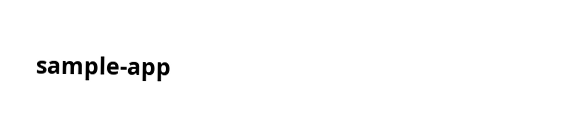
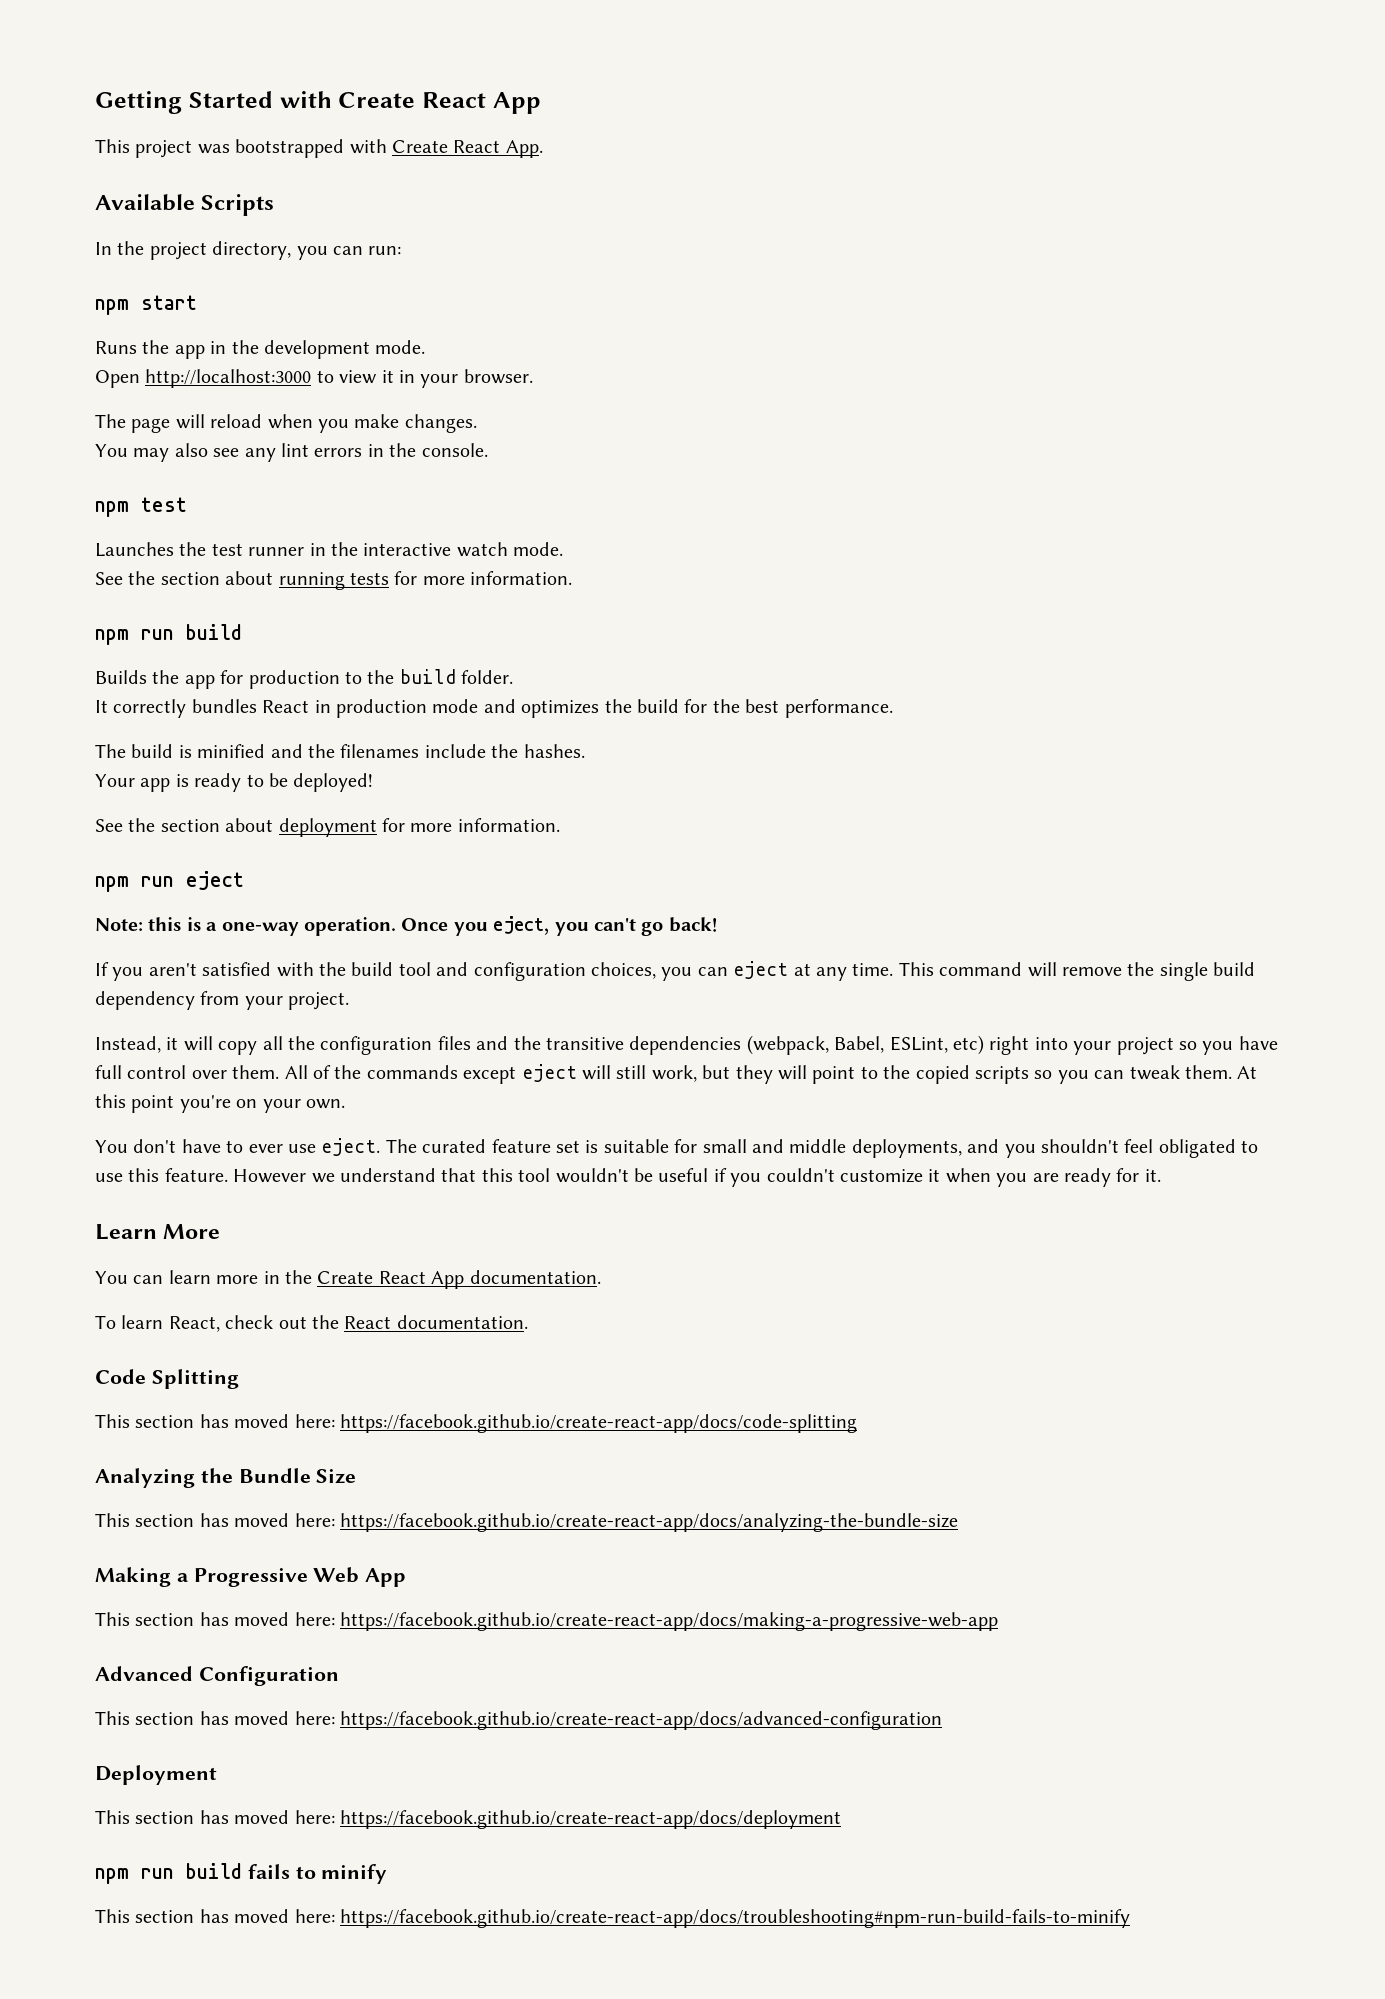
[35,55,172,82] sample-app -> [95,91,541,114] [95,139,543,158] [95,194,275,216] [95,241,402,260] [95,295,197,315] [95,340,426,359] [95,369,533,388] [95,414,477,433] [95,443,488,462] [95,497,187,517] [95,542,564,557] [95,571,573,590] [95,624,242,645] [95,669,514,689] [95,699,893,718] [95,744,585,758] [95,773,374,792] [95,818,560,837] [95,871,244,892] [95,916,717,936] [95,961,1256,981] [95,991,350,1010] [95,1035,1278,1055] [95,1064,1258,1084] [95,1094,345,1113] [95,1138,1259,1158] [95,1168,1161,1187] [95,1224,221,1240] [95,1270,601,1289] [95,1315,528,1332] [95,1369,239,1389] [95,1414,857,1433] [95,1468,357,1488] [95,1513,958,1532] [95,1567,407,1587] [95,1612,998,1631] [95,1666,339,1686] [95,1711,942,1730] [95,1765,217,1785] [95,1810,841,1829] [95,1863,388,1884] [95,1909,1130,1928] Getting Started with Create React App // This project was bootstrapped with Create React App. // Available Scripts // In the project directory, you can run: // npm start // Runs the app in the development mode. // Open http://localhost:3000 to view it in your browser. // The page will reload when you make changes. // You may also see any lint errors in the console. // npm test // Launches the test runner in the interactive watch mode. // See the section about running tests for more information. // npm run build // Builds the app for production to the build folder. // It correctly bundles React in production mode and optimizes the build for the best performance. // The build is minified and the filenames include the hashes. // Your app is ready to be deployed! // See the section about deployment for more information. // npm run eject // Note: this is a one-way operation. Once you eject, you can't go back! // If you aren't satisfied with the build tool and configuration choices, you can eject at any time. This command will remove the single build dependency from your project. // Instead, it will copy all the configuration files and the transitive dependencies (webpack, Babel, ESLint, etc) right into your project so you have full control over them. All of the commands except eject will still work, but they will point to the copied scripts so you can tweak them. At this point you're on your own. // You don't have to ever use eject. The curated feature set is suitable for small and middle deployments, and you shouldn't feel obligated to use this feature. However we understand that this tool wouldn't be useful if you couldn't customize it when you are ready for it. // Learn More // You can learn more in the Create React App documentation. // To learn React, check out the React documentation. // Code Splitting // This section has moved here: https://facebook.github.io/create-react-app/docs/code-splitting // Analyzing the Bundle Size // This section has moved here: https://facebook.github.io/create-react-app/docs/analyzing-the-bundle-size // Making a Progressive Web App // This section has moved here: https://facebook.github.io/create-react-app/docs/making-a-progressive-web-app // Advanced Configuration // This section has moved here: https://facebook.github.io/create-react-app/docs/advanced-configuration // Deployment // This section has moved here: https://facebook.github.io/create-react-app/docs/deployment // npm run build fails to minify // This section has moved here: https://facebook.github.io/create-react-app/docs/troubleshooting#npm-run-build-fails-to-minify

